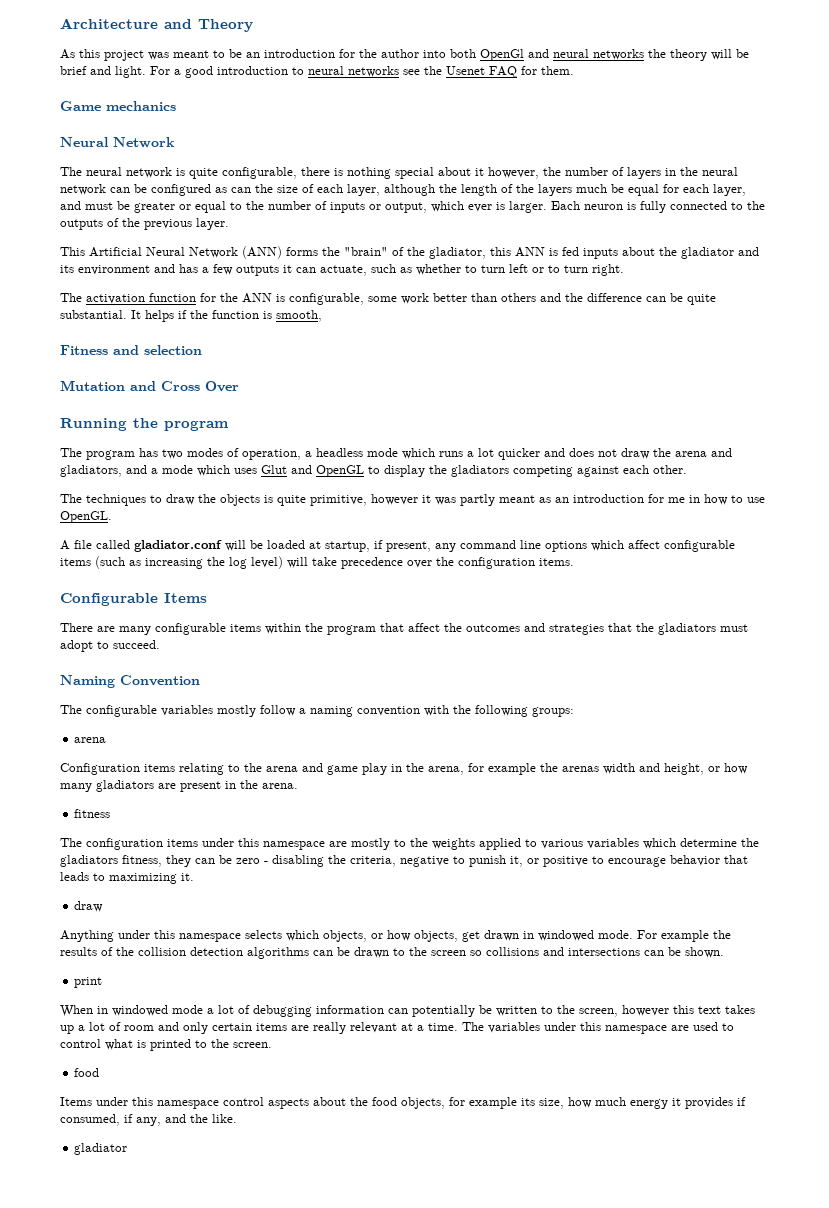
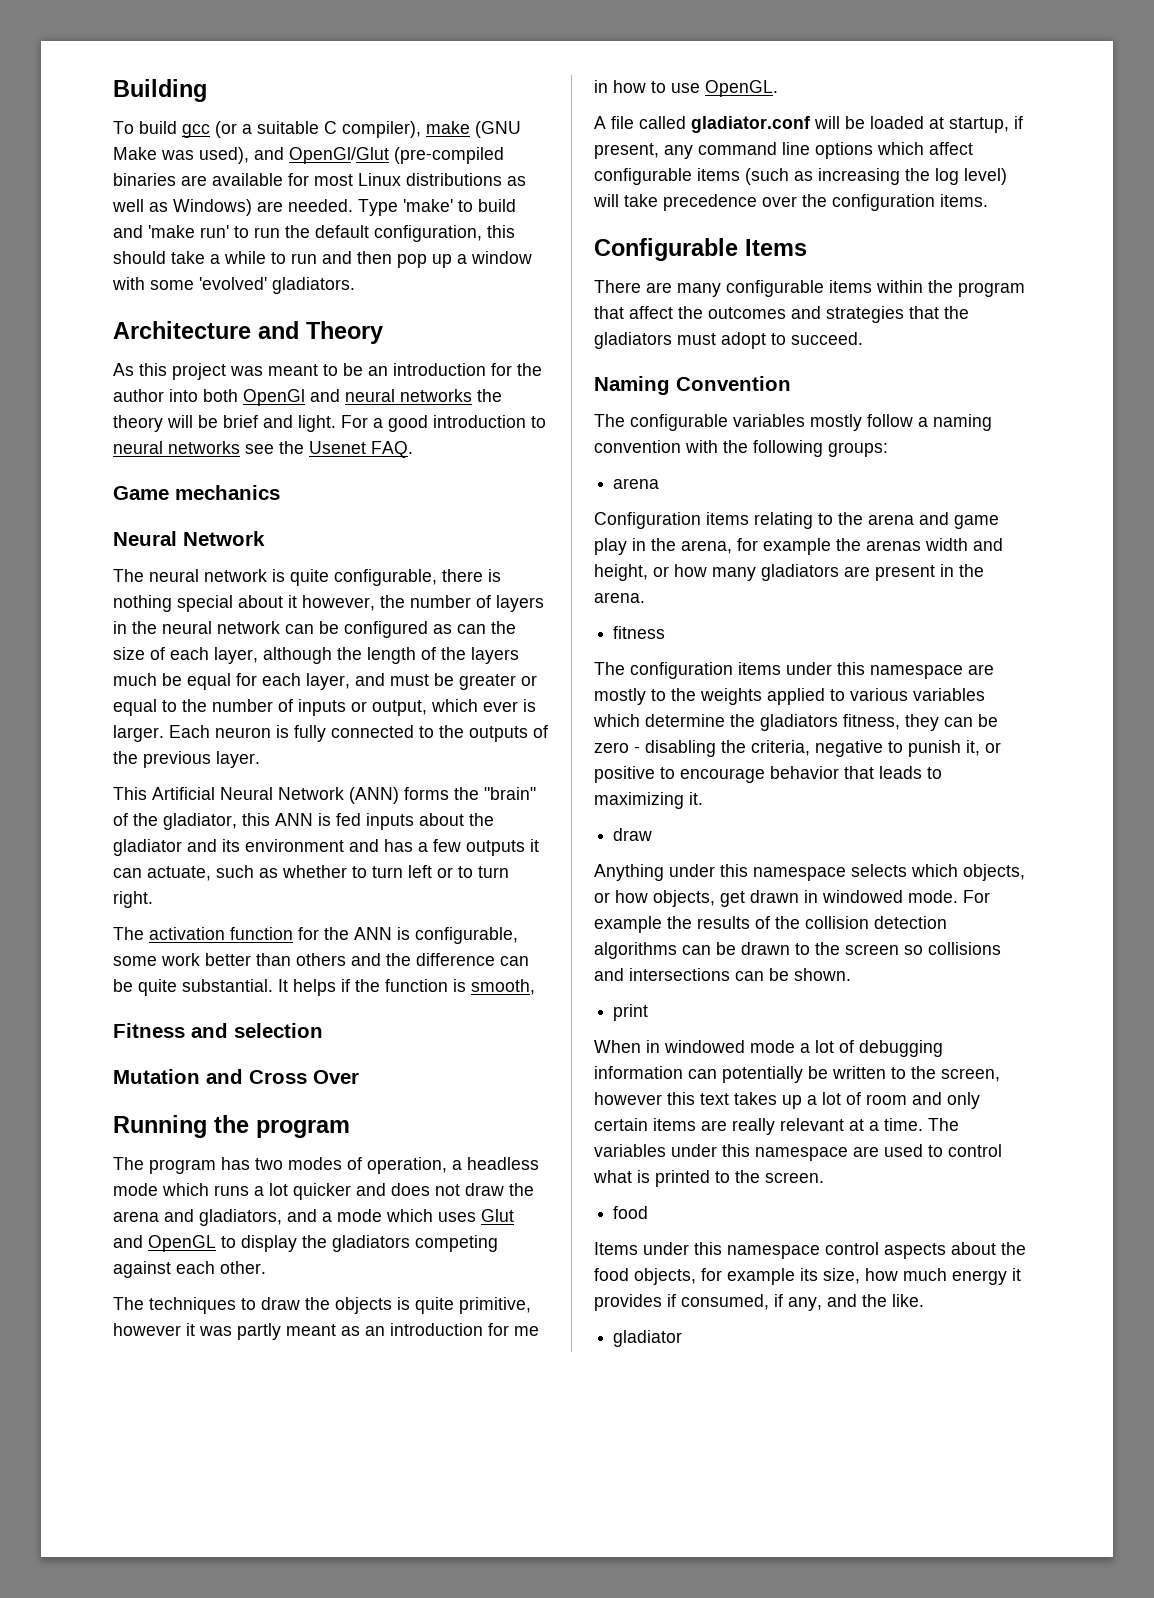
(60, 23) none -> [113,79,207,102] [113,121,521,138] [113,147,504,164] [113,173,526,186] [112,199,516,216] [113,225,515,242] [113,251,532,268] [112,277,355,294] Building // To build gcc (or a suitable C compiler), make (GNU Make was used), and OpenGl/Glut (pre-compiled binaries are available for most Linux distributions as well as Windows) are needed. Type 'make' to build and 'make run' to run the default configuration, this should take a while to run and then pop up a window with some 'evolved' gladiators. //
[489,66,574,78] FAQ for them. -> [371,441,413,458] FAQ.

